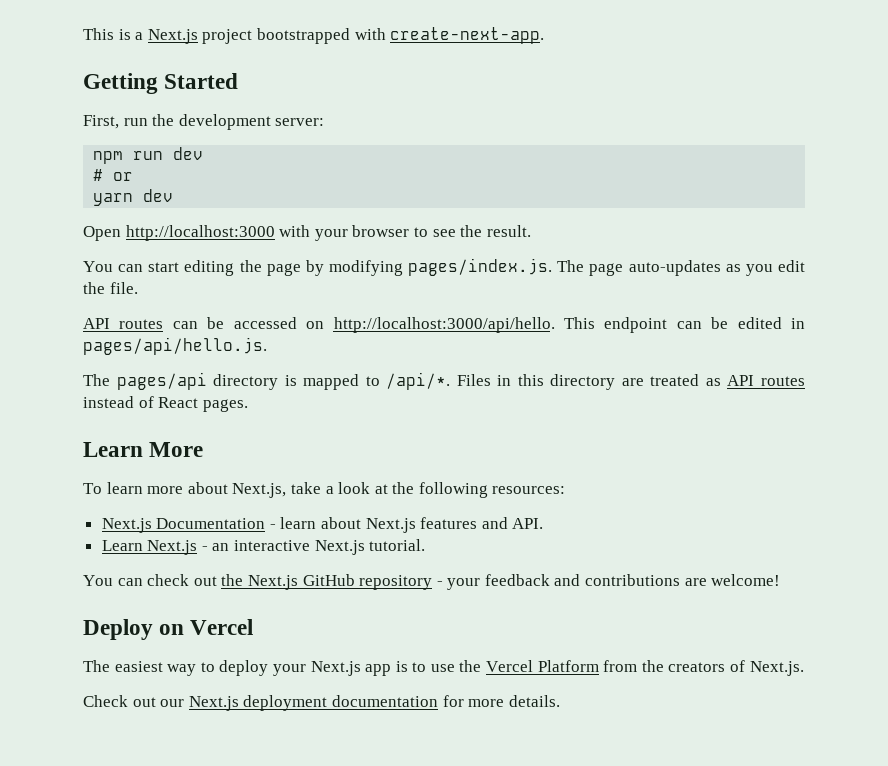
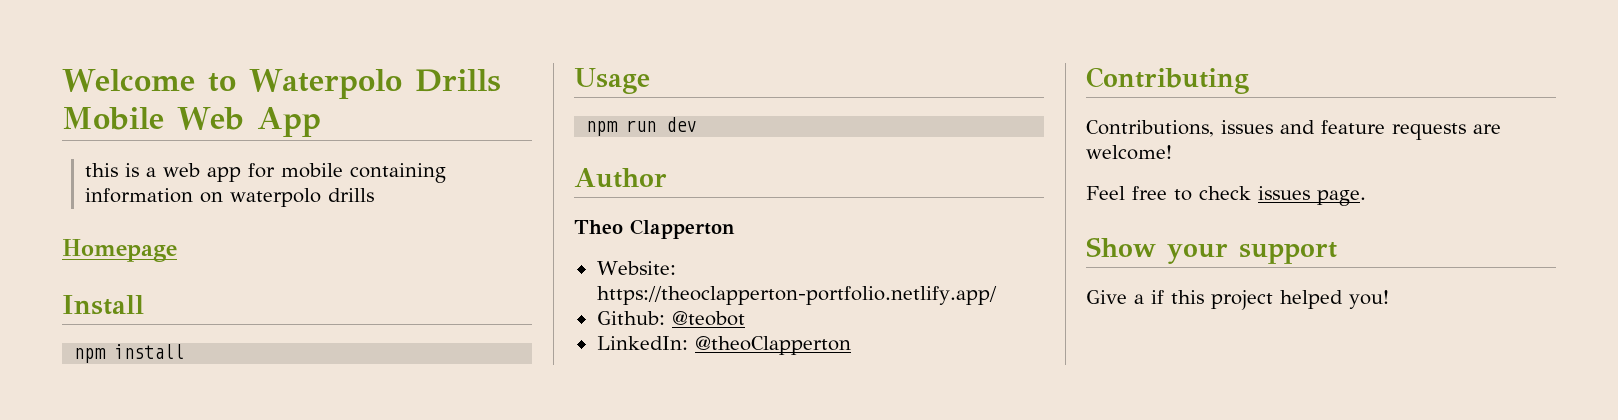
[83,27,545,44] [83,73,239,94] [83,114,325,130] [93,147,204,164] [93,169,134,181] [93,189,174,206] [83,225,531,241] [83,258,805,276] [83,282,138,294] [83,317,805,333] [83,337,267,355] [83,372,805,390] [83,396,248,412] [83,442,204,457] [83,482,566,498] [101,517,544,533] [101,539,426,555] [83,574,781,590] [83,619,254,640] [83,660,804,676] [83,695,560,711] This is a Next.js project bootstrapped with create-next-app. // Getting Started // First, run the development server: // npm run dev // # or // yarn dev // Open http://localhost:3000 with your browser to see the result. // You can start editing the page by modifying pages/index.js. The page auto-updates as you edit the file. // API routes can be accessed on http://localhost:3000/api/hello. This endpoint can be edited in pages/api/hello.js. // The pages/api directory is mapped to /api/*. Files in this directory are treated as API routes instead of React pages. // Learn More // To learn more about Next.js, take a look at the following resources: // Next.js Documentation - learn about Next.js features and API. // Learn Next.js - an interactive Next.js tutorial. // You can check out the Next.js GitHub repository - your feedback and contributions are welcome! // Deploy on Vercel // The easiest way to deploy your Next.js app is to use the Vercel Platform from the creators of Next.js. // Check out our Next.js deployment documentation for more details. -> [62,69,501,99] [62,107,321,137] [84,163,446,183] [84,188,374,207] [62,239,177,262] [62,295,144,315] [74,344,185,363] [574,68,650,94] [586,117,697,136] [574,168,667,188] [574,219,735,239] [596,261,676,275] [596,286,997,305] [596,311,745,326] [596,336,851,355] [1086,67,1249,94] [1086,120,1501,140] [1086,145,1172,160] [1086,186,1366,206] [1086,237,1337,264] [1086,290,1389,310] Welcome to Waterpolo Drills Mobile Web App // this is a web app for mobile containing information on waterpolo drills // Homepage // Install // npm install // Usage // npm run dev // Author // Theo Clapperton // Website: https://theoclapperton-portfolio.netlify.app/ // Github: @teobot // LinkedIn: @theoClapperton // Contributing // Contributions, issues and feature requests are welcome! // Feel free to check issues page. // Show your support // Give a if this project helped you!

